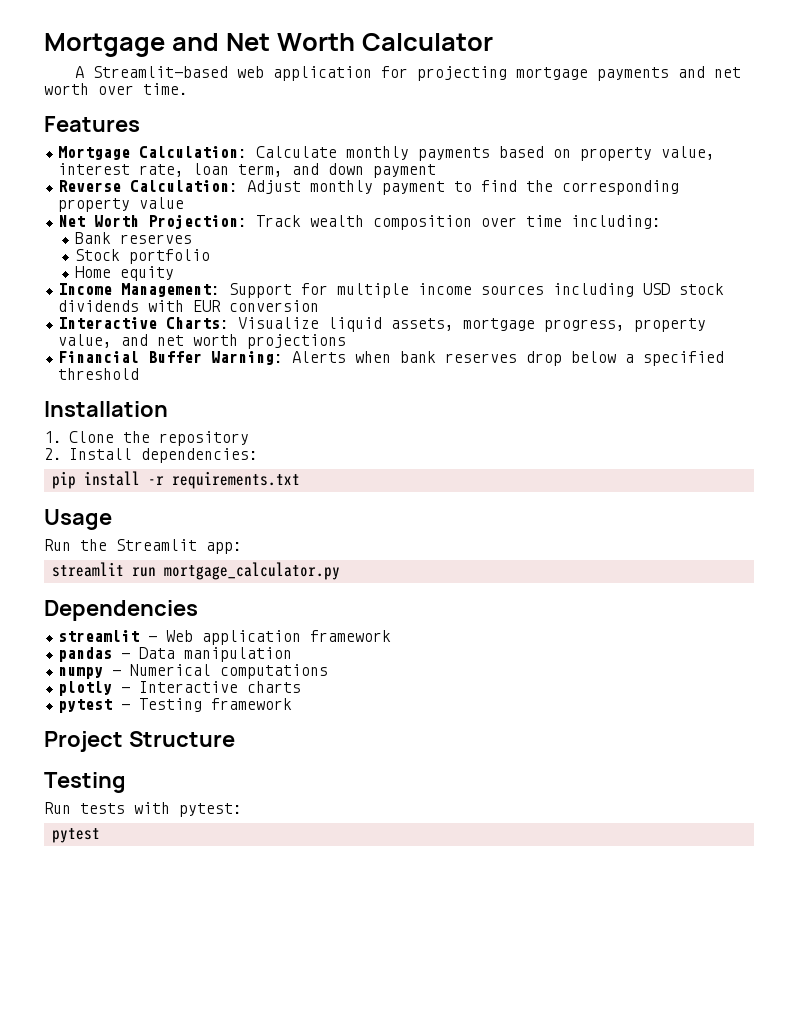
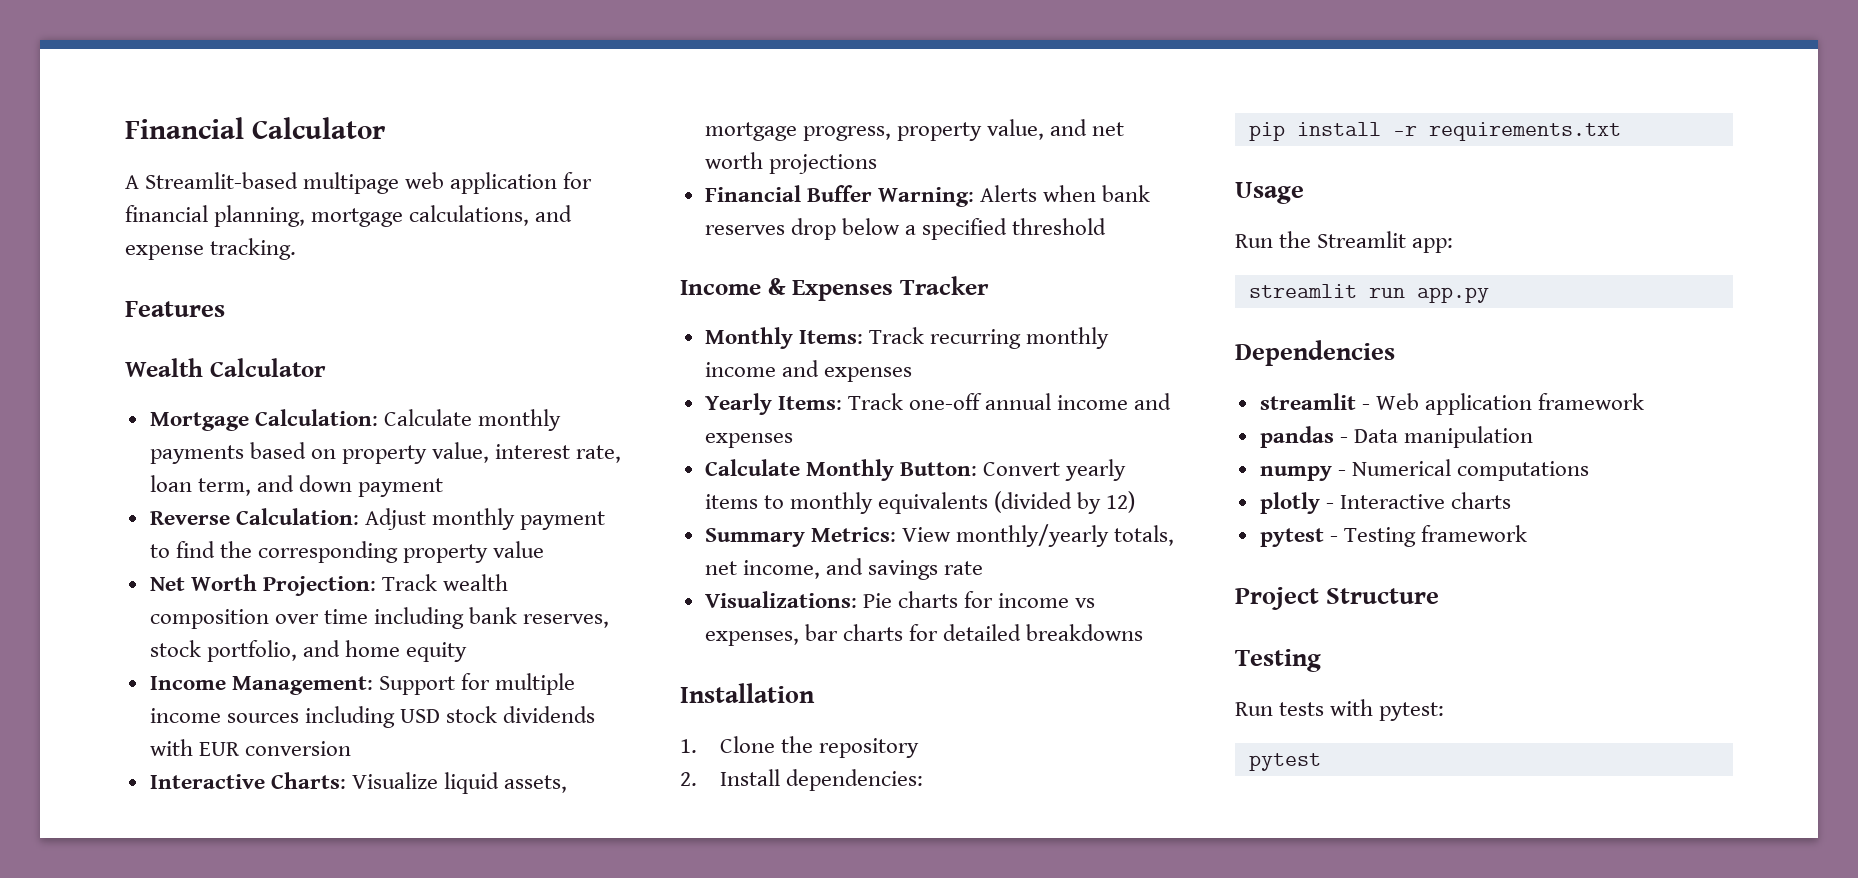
[44,33,355,57] Mortgage and Net Worth -> [125,117,244,139] Financial
(229, 72) none -> [303,172,400,194] multipage
[417,66,742,81] [44,83,188,95] projecting mortgage payments and net worth over time. -> [125,205,573,227] [125,238,297,260] financial planning, mortgage calculations, and expense tracking.
(140, 124) none -> [125,358,326,377] // Wealth Calculator
[571,215,662,229] [74,232,192,244] [74,249,210,264] [74,266,111,278] including: // Bank reserves // Stock portfolio // Home -> [373,607,610,629] [149,640,400,662] including bank reserves, stock portfolio, and home
(140, 374) none -> [680,276,989,301] [704,327,1110,349] [704,360,912,382] [704,393,1172,415] [704,433,793,448] [704,459,1127,481] [704,491,1136,514] [704,524,1175,547] [704,558,984,580] [704,591,1096,608] [704,624,1144,646] // Income & Expenses Tracker // Monthly Items: Track recurring monthly income and expenses // Yearly Items: Track one-off annual income and expenses // Calculate Monthly Button: Convert yearly items to monthly equivalents (divided by 12) // Summary Metrics: View monthly/yearly totals, net income, and savings rate // Visualizations: Pie charts for income vs expenses, bar charts for detailed breakdowns
[163,562,340,580] mortgage_calculator.py -> [1416,287,1489,303] app.py

